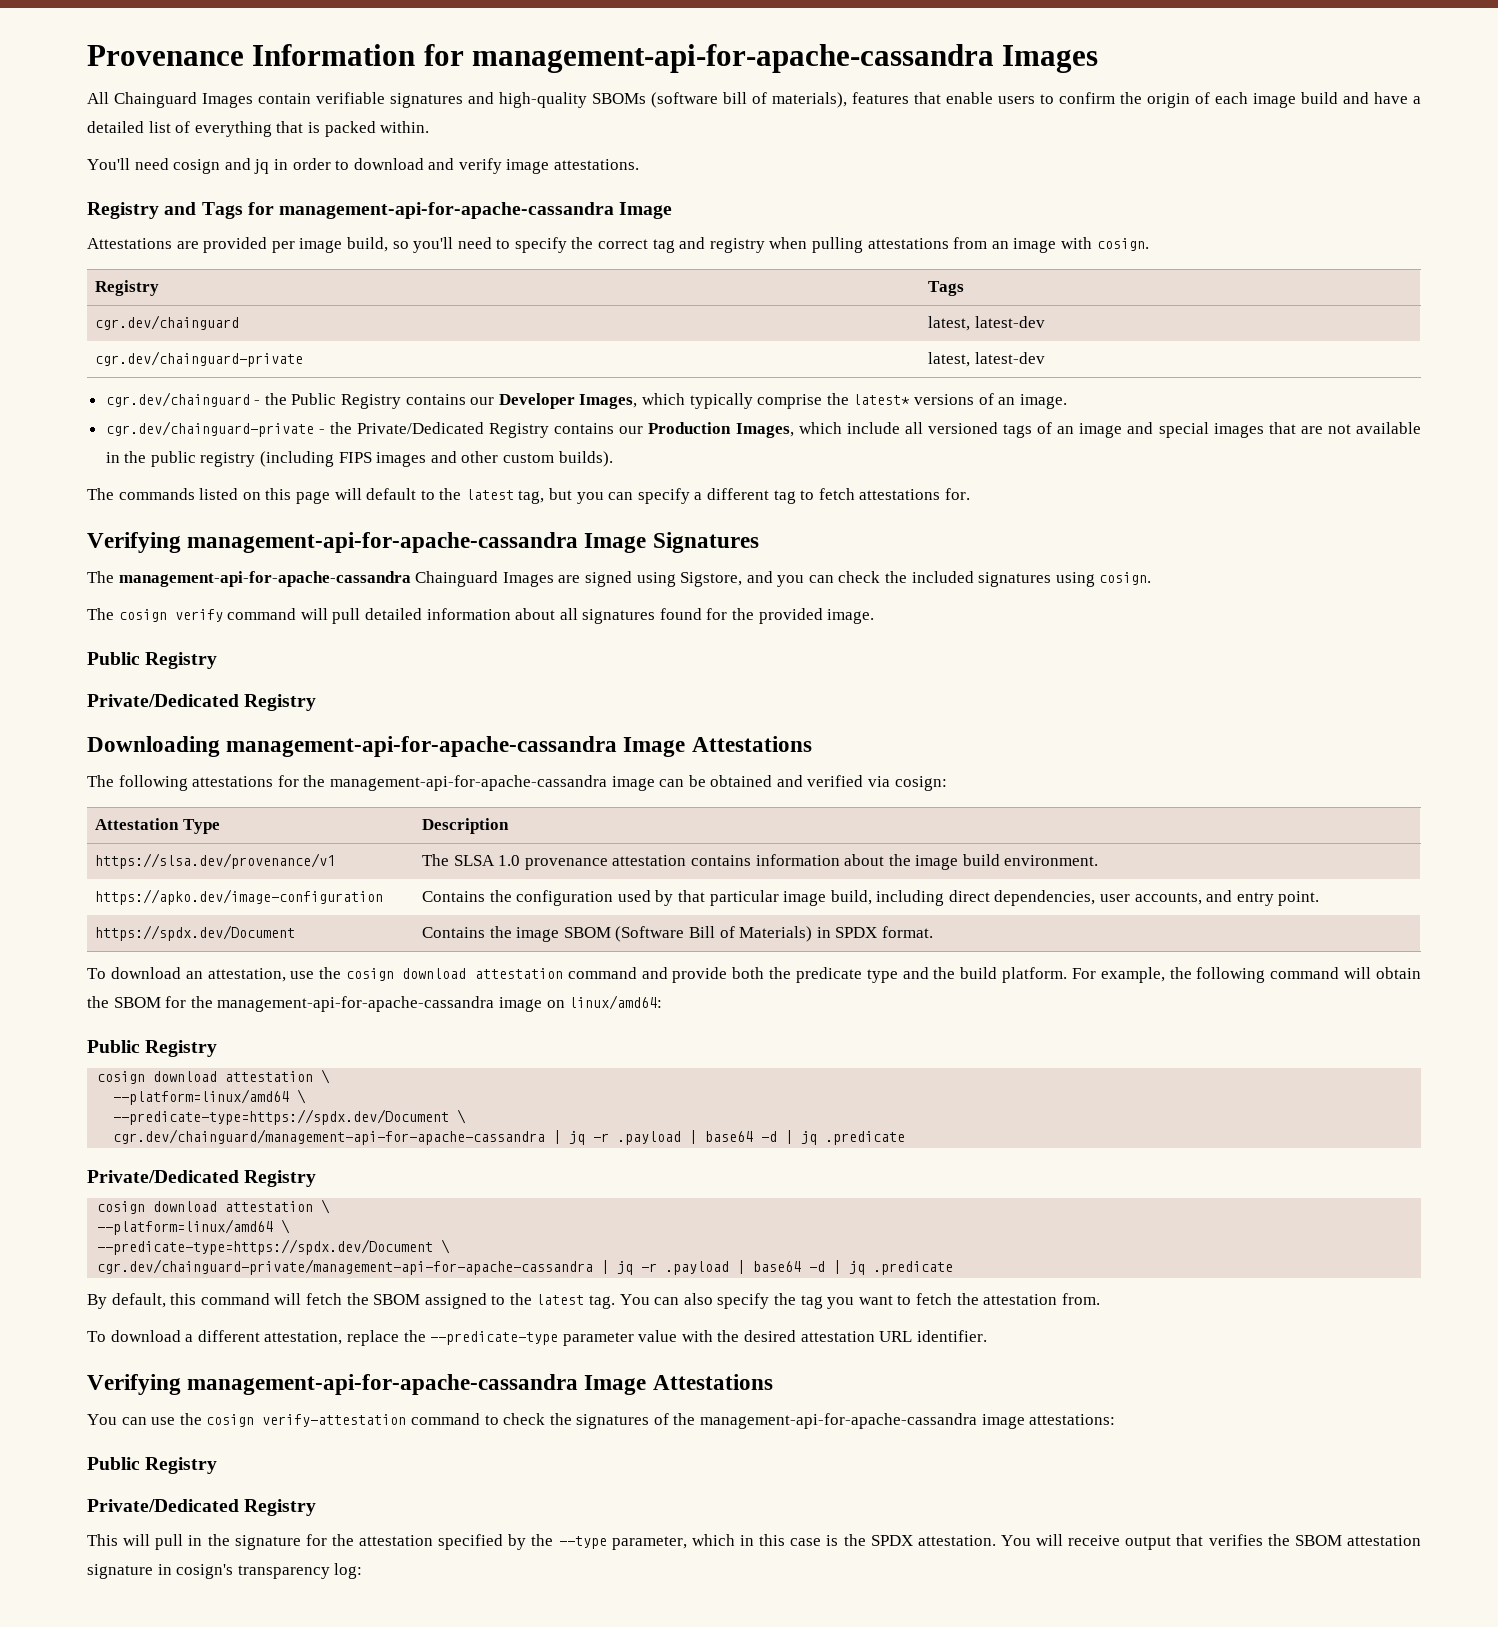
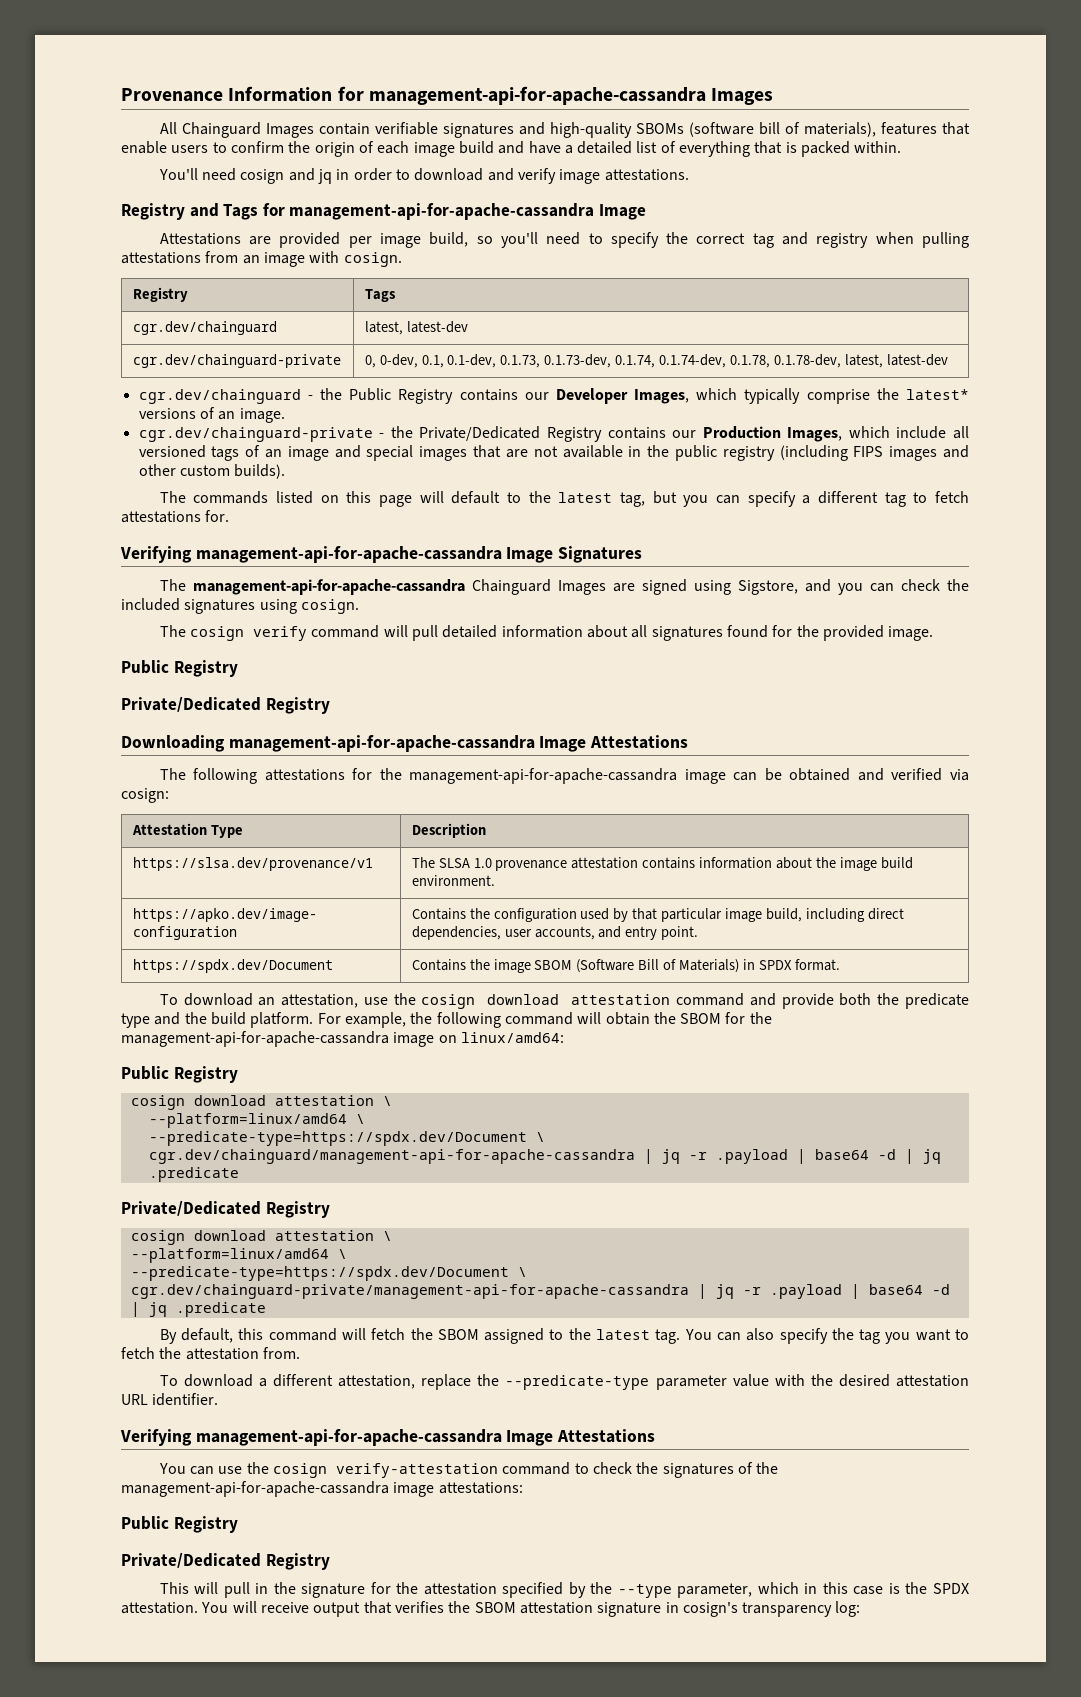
(303, 359) none -> [364,354,841,368] 0, 0-dev, 0.1, 0.1-dev, 0.1.73, 0.1.73-dev, 0.1.74, 0.1.74-dev, 0.1.78, 0.1.78-dev,

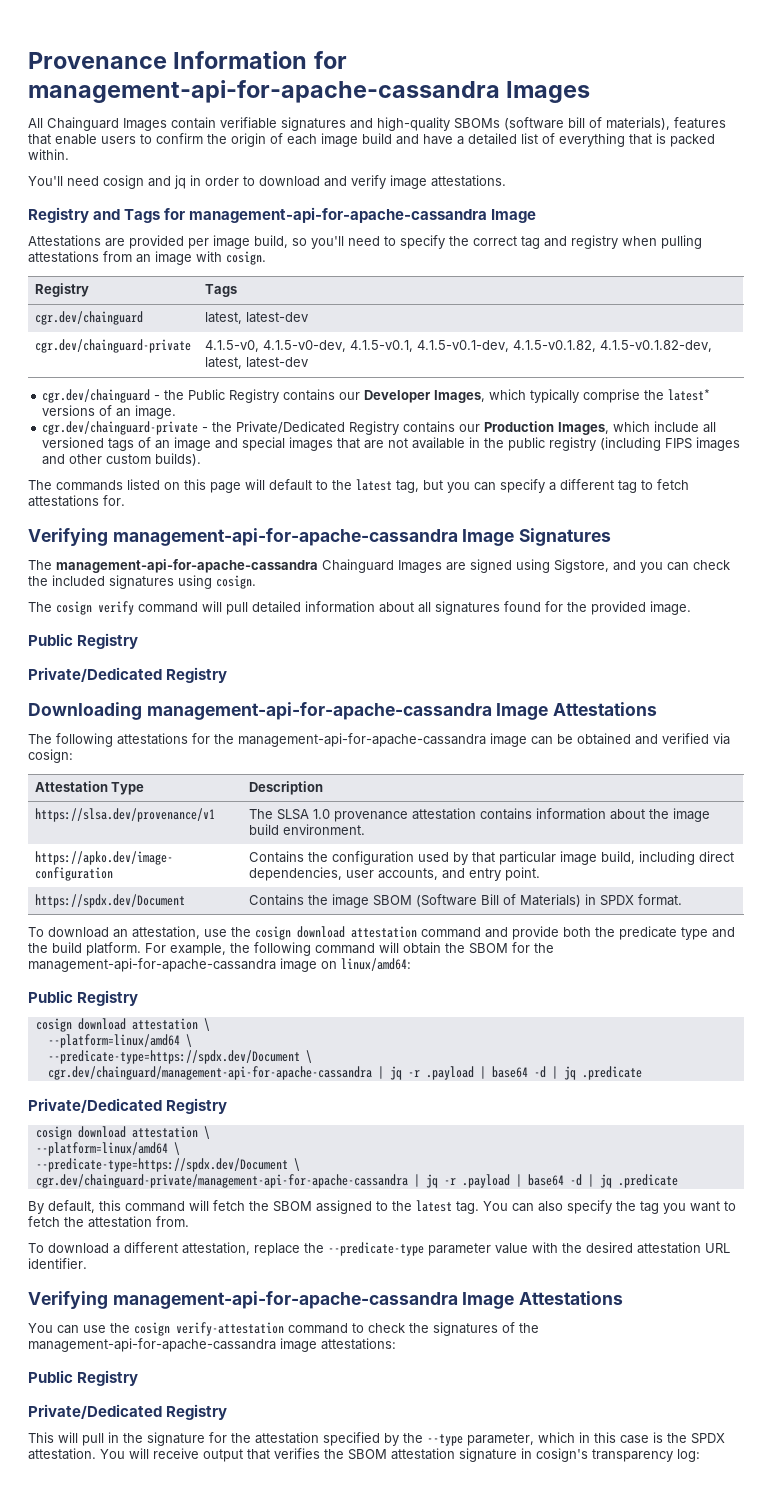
[364,354,841,368] 0, 0-dev, 0.1, 0.1-dev, 0.1.73, 0.1.73-dev, 0.1.74, 0.1.74-dev, 0.1.78, 0.1.78-dev, -> [204,340,712,352] 4.1.5-v0, 4.1.5-v0-dev, 4.1.5-v0.1, 4.1.5-v0.1-dev, 4.1.5-v0.1.82, 4.1.5-v0.1.82-dev,

